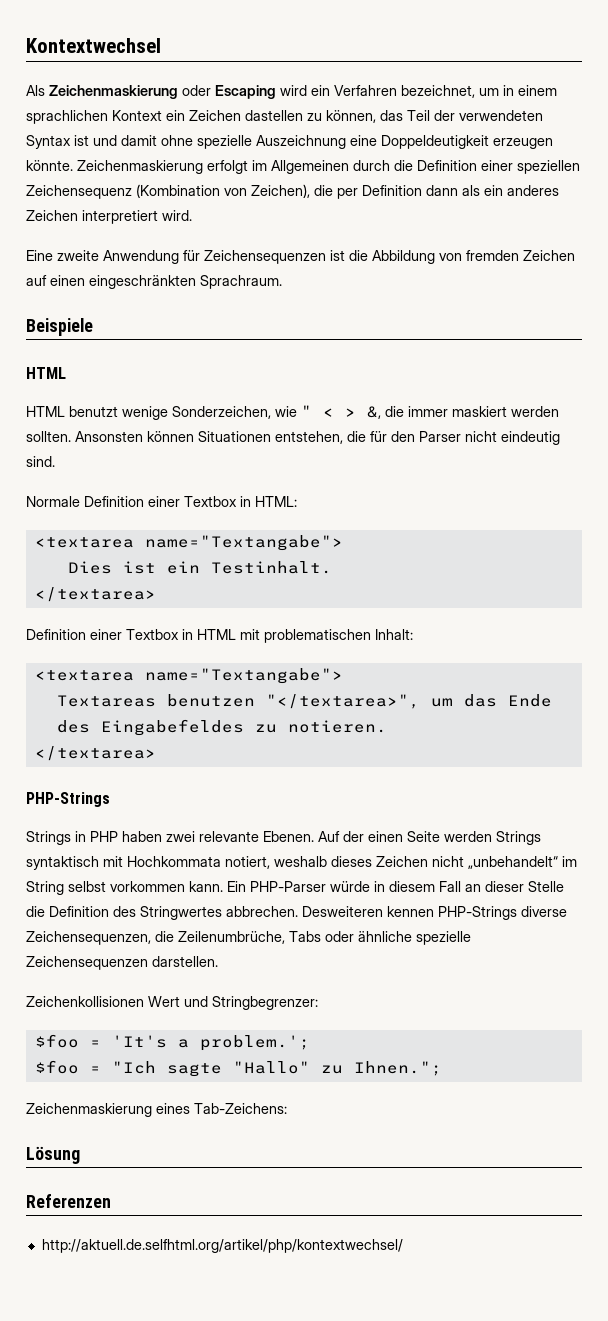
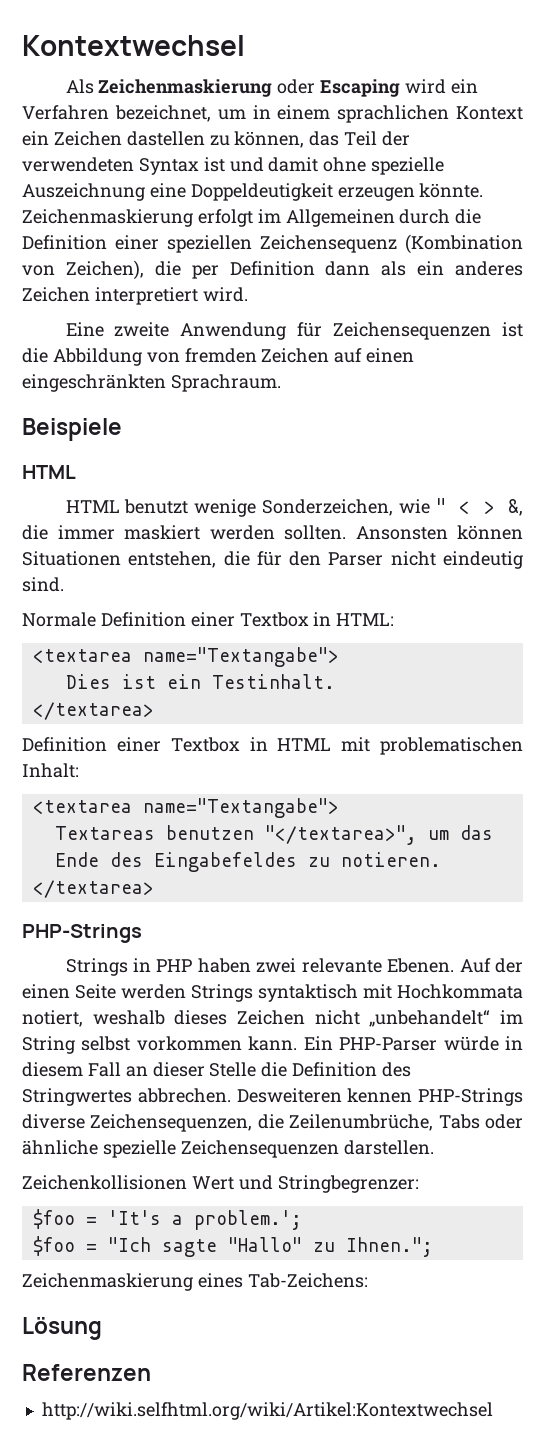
[41,1239,403,1253] http://aktuell.de.selfhtml.org/artikel/php/kontextwechsel/ -> [41,1402,493,1420] http://wiki.selfhtml.org/wiki/Artikel:Kontextwechsel

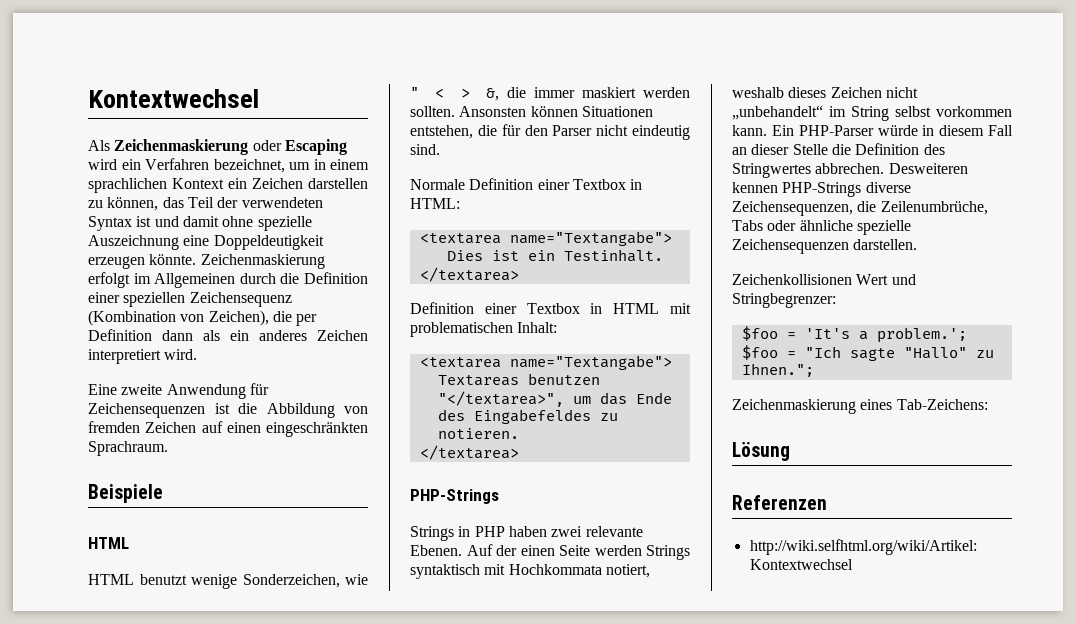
[126,131,205,146] dastellen -> [308,178,368,189] darstellen

